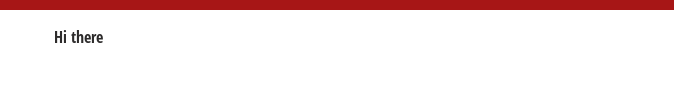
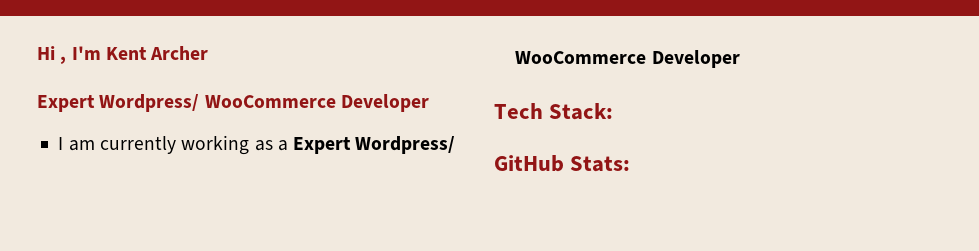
[71,30,104,43] there -> [60,46,209,64] [37,94,429,112] [58,135,456,155] [515,50,740,68] [494,103,614,120] [494,155,631,172] , I'm Kent Archer // Expert Wordpress/ WooCommerce Developer // I am currently working as a Expert Wordpress/ WooCommerce Developer // Tech Stack: // GitHub Stats:

